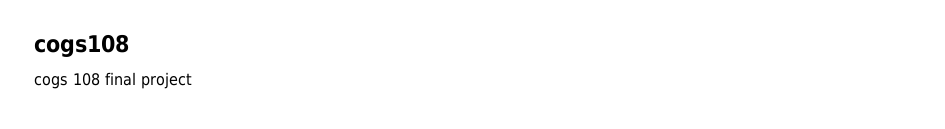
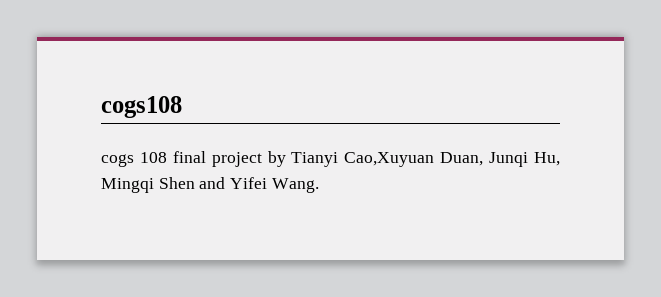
(192, 80) none -> [267,151,560,167] [101,177,319,193] by Tianyi Cao,Xuyuan Duan, Junqi Hu, Mingqi Shen and Yifei Wang.

